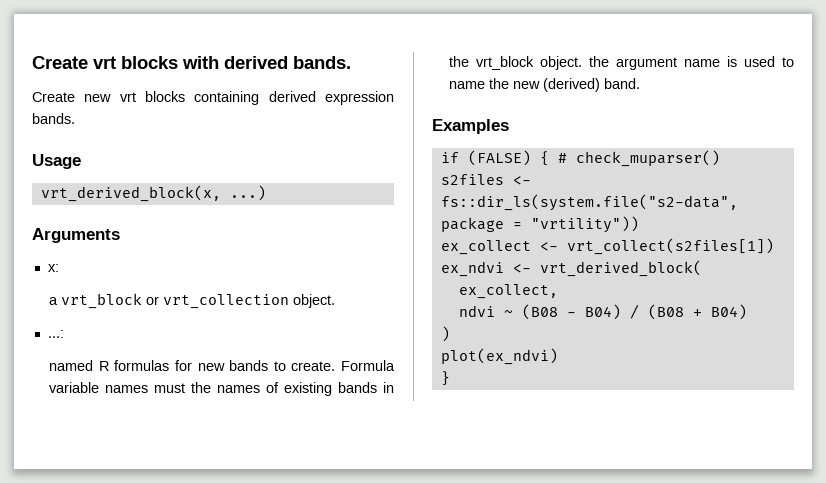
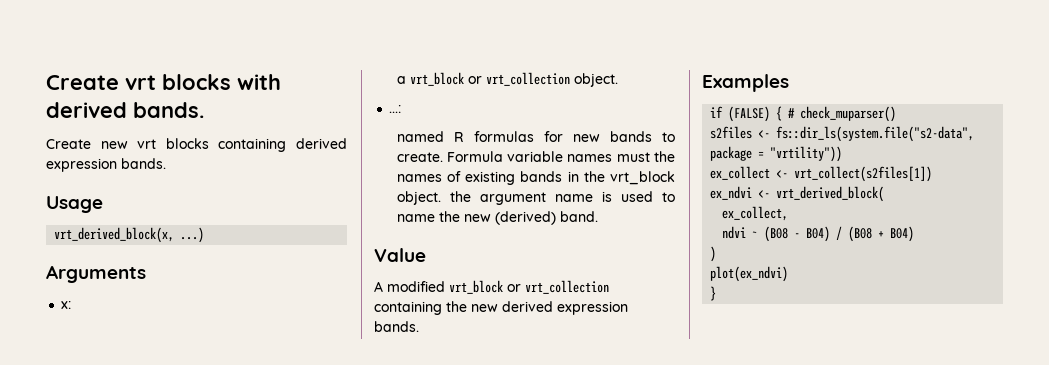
(641, 83) none -> [374,248,426,262] [374,280,609,294] [374,301,628,315] [374,321,419,332] // Value // A modified vrt_block or vrt_collection containing the new derived expression bands.

